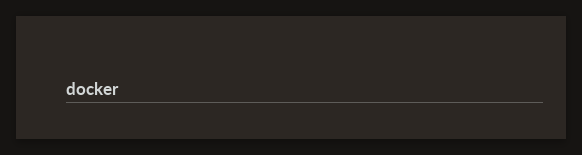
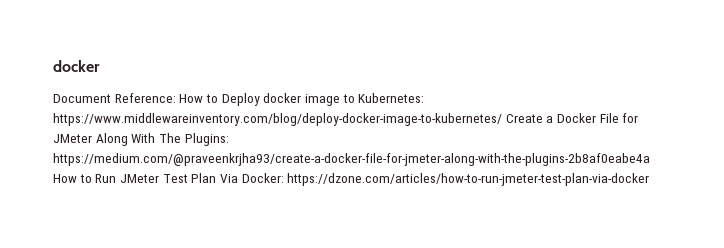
[66,82,119,95] docker -> [53,60,100,72] [53,93,425,106] [53,113,639,126] [53,133,229,146] [53,153,650,166] [53,173,650,186] docker // Document Reference: How to Deploy docker image to Kubernetes: https://www.middlewareinventory.com/blog/deploy-docker-image-to-kubernetes/ Create a Docker File for JMeter Along With The Plugins: https://medium.com/@praveenkrjha93/create-a-docker-file-for-jmeter-along-with-the-plugins-2b8af0eabe4a How to Run JMeter Test Plan Via Docker: https://dzone.com/articles/how-to-run-jmeter-test-plan-via-docker

